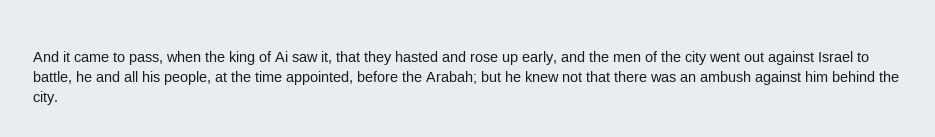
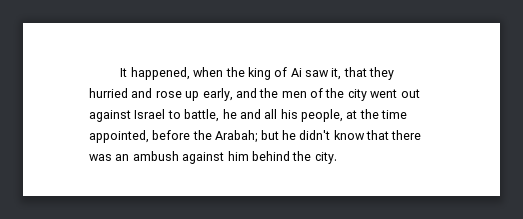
[33,51,163,65] And it came to pass, -> [120,67,190,80] It happened,
[395,51,438,62] hasted -> [89,88,128,98] hurried
[525,71,582,82] knew not -> [299,130,365,140] didn't know

